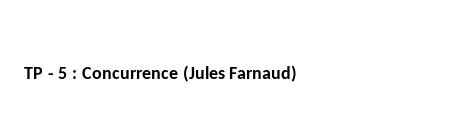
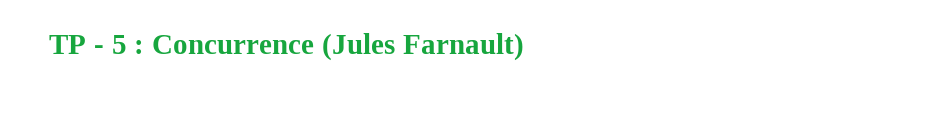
[229,65,298,82] Farnaud) -> [402,33,524,61] Farnault)

